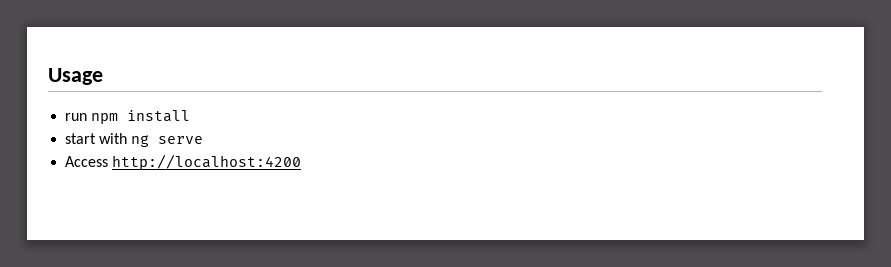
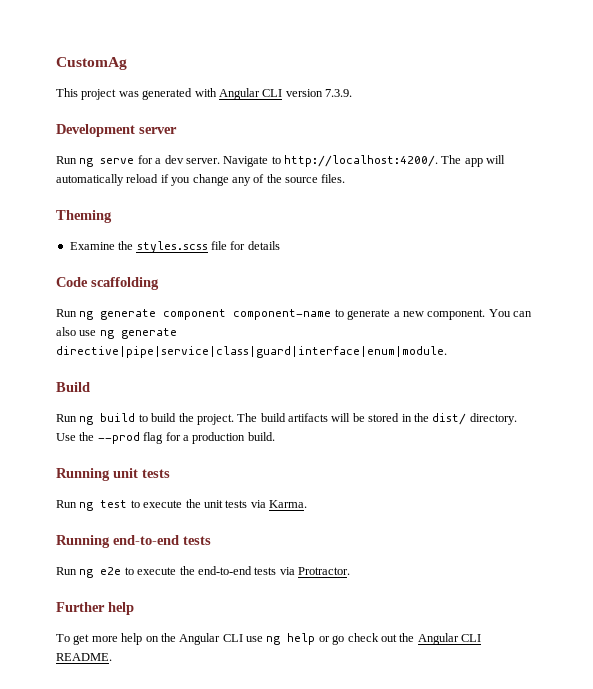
[48,68,103,85] [65,110,191,124] [65,133,204,147] [65,154,302,170] Usage // run npm install // start with ng serve // Access http://localhost:4200 -> [56,57,127,70] [56,88,352,100] [56,124,177,137] [56,155,506,167] [56,174,346,186] [56,210,112,223] [69,241,280,253] [56,277,159,290] [56,309,532,320] [56,327,177,339] [56,346,447,358] [56,382,90,392] [56,413,517,425] [56,432,275,444] [56,468,170,481] [56,499,307,511] [56,535,211,548] [56,566,350,578] [56,602,134,615] [56,633,481,645] [56,653,112,661] CustomAg // This project was generated with Angular CLI version 7.3.9. // Development server // Run ng serve for a dev server. Navigate to http://localhost:4200/. The app will automatically reload if you change any of the source files. // Theming // Examine the styles.scss file for details // Code scaffolding // Run ng generate component component-name to generate a new component. You can also use ng generate directive|pipe|service|class|guard|interface|enum|module. // Build // Run ng build to build the project. The build artifacts will be stored in the dist/ directory. Use the --prod flag for a production build. // Running unit tests // Run ng test to execute the unit tests via Karma. // Running end-to-end tests // Run ng e2e to execute the end-to-end tests via Protractor. // Further help // To get more help on the Angular CLI use ng help or go check out the Angular CLI README.

